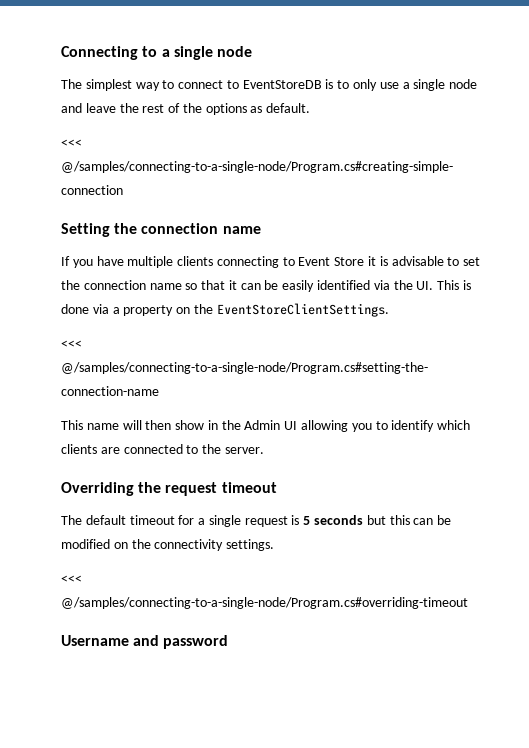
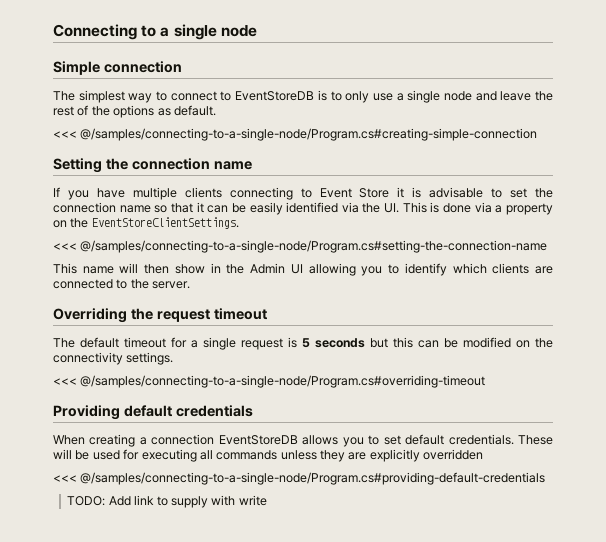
(253, 51) none -> [53,61,182,75] // Simple connection
[61,635,229,649] Username and password -> [53,405,253,420] [53,434,553,447] [53,449,484,462] [53,472,546,485] [67,495,267,508] Providing default credentials // When creating a connection EventStoreDB allows you to set default credentials. These will be used for executing all commands unless they are explicitly overridden // <<< @/samples/connecting-to-a-single-node/Program.cs#providing-default-credentials // TODO: Add link to supply with write

